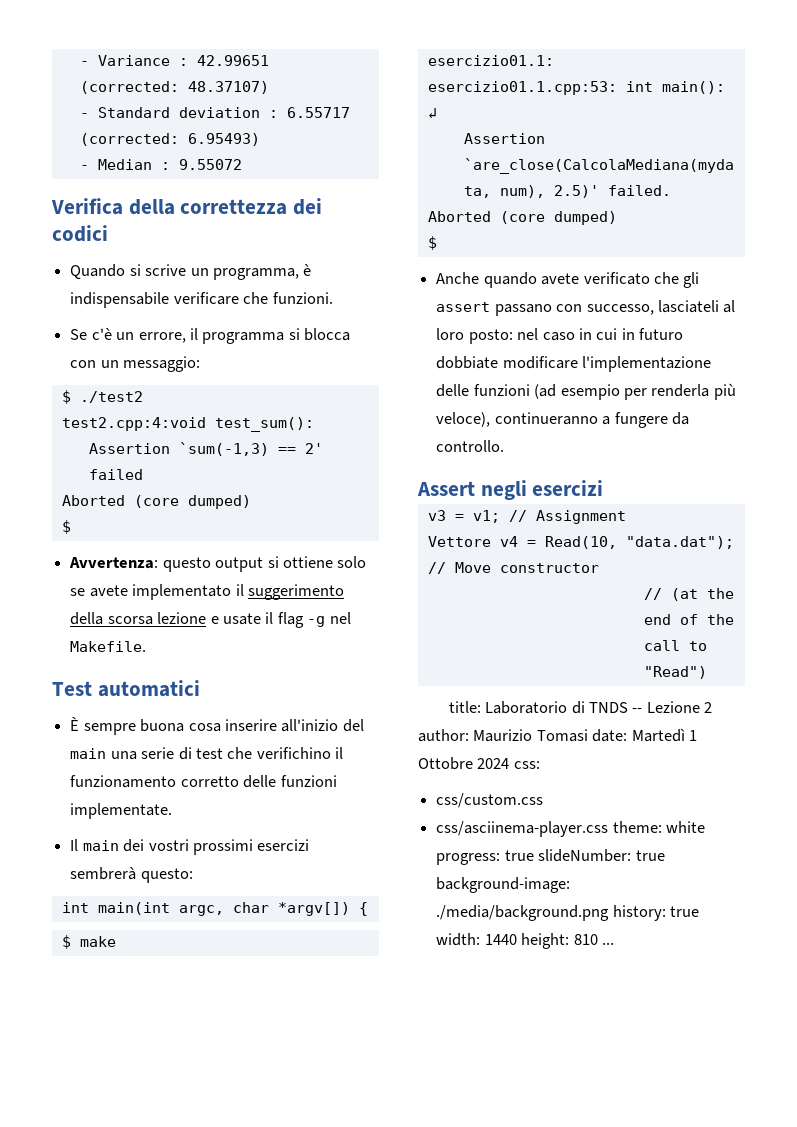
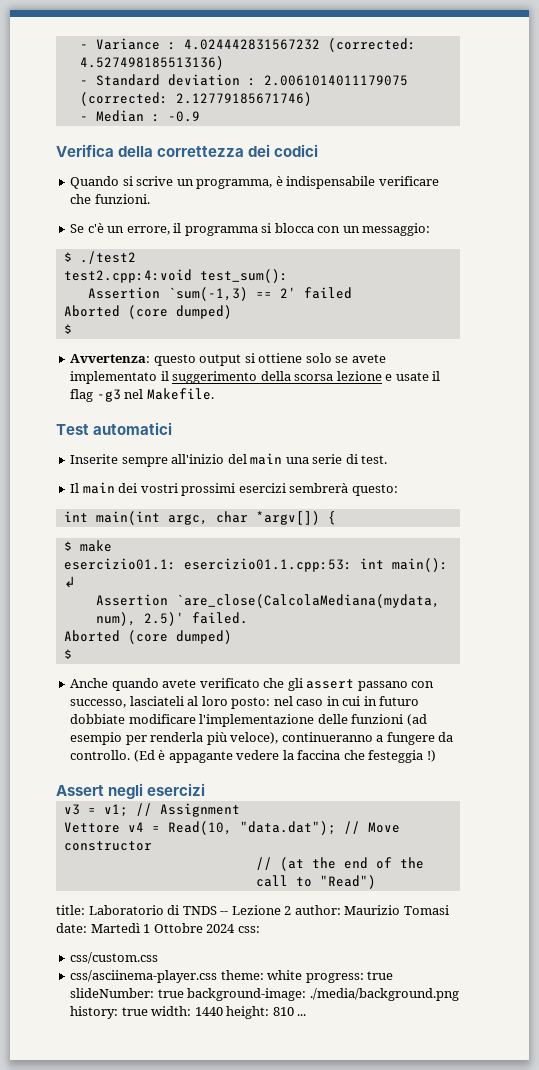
[196,55,269,66] [79,81,269,94] 42.99651 (corrected: 48.37107) -> [183,38,416,52] [79,56,224,70] 4.024442831567232 (corrected: 4.527498185513136)
[286,107,350,118] [79,133,260,146] 6.55717 (corrected: 6.95493) -> [263,75,408,86] [79,92,312,106] 2.0061014011179075 (corrected: 2.12779185671746)
[178,159,242,170] 9.55072 -> [167,111,200,122] -0.9
[307,616,326,627] -g -> [96,389,121,402] -g3
[70,717,277,735] È sempre buona cosa inserire -> [70,454,168,467] Inserite sempre
[195,747,344,759] [70,775,337,788] [70,803,173,819] test che verifichino il funzionamento corretto delle funzioni implementate. -> [361,455,388,464] test.
(505, 446) none -> [133,750,436,763] (Ed è appagante vedere la faccina che festeggia !)

